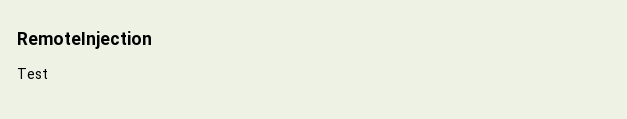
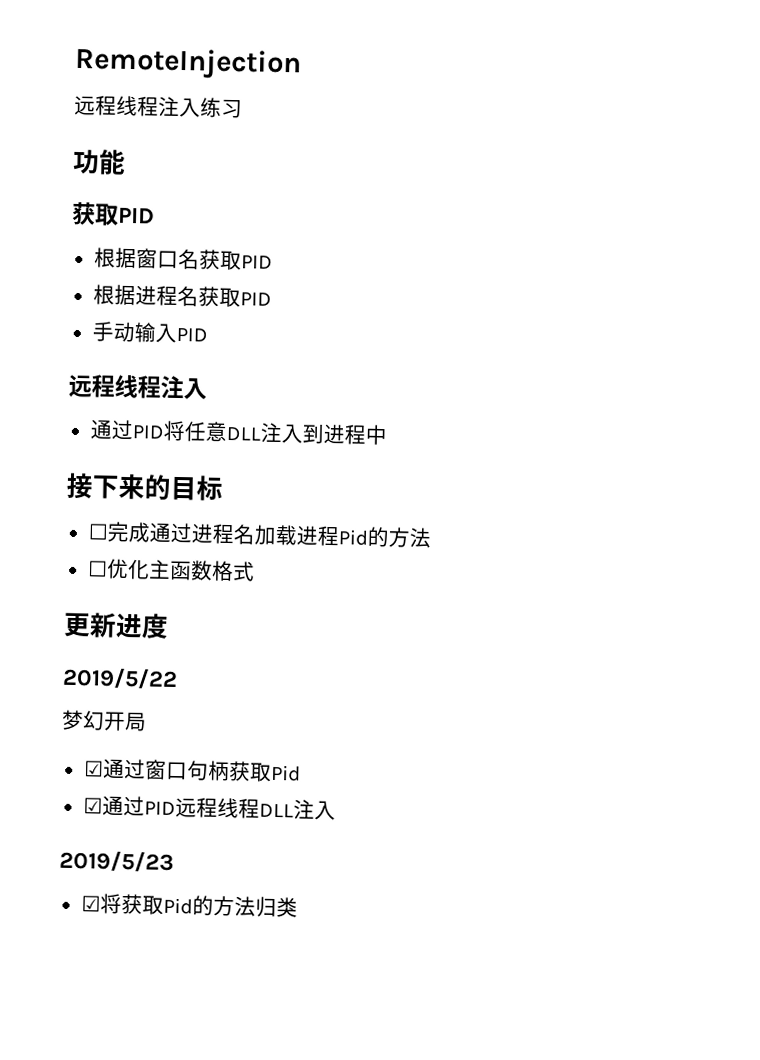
[17,68,48,79] Test -> [74,95,243,119] [72,148,126,175] [71,201,155,226] [93,247,273,271] [92,284,272,308] [91,321,208,343] [68,374,207,400] [89,419,388,446] [66,472,224,501] [87,521,432,549] [87,558,255,582] [63,612,169,639] [62,666,178,690] [61,709,147,732] [83,758,301,782] [82,795,336,821] [59,849,174,872] [80,893,298,918] 远程线程注入练习 // 功能 // 获取PID // 根据窗口名获取PID // 根据进程名获取PID // 手动输入PID // 远程线程注入 // 通过PID将任意DLL注入到进程中 // 接下来的目标 // ☐完成通过进程名加载进程Pid的方法 // ☐优化主函数格式 // 更新进度 // 2019/5/22 // 梦幻开局 // ☑通过窗口句柄获取Pid // ☑通过PID远程线程DLL注入 // 2019/5/23 // ☑将获取Pid的方法归类

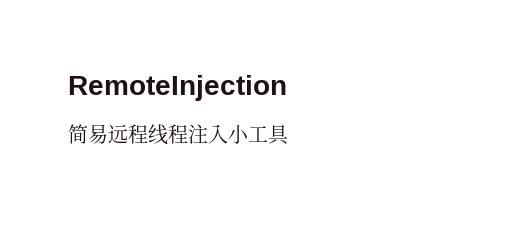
[74,95,243,119] [72,148,126,175] [71,201,155,226] [93,247,273,271] [92,284,272,308] [91,321,208,343] [68,374,207,400] [89,419,388,446] [66,472,224,501] [87,521,432,549] [87,558,255,582] [63,612,169,639] [62,666,178,690] [61,709,147,732] [83,758,301,782] [82,795,336,821] [59,849,174,872] [80,893,298,918] 远程线程注入练习 // 功能 // 获取PID // 根据窗口名获取PID // 根据进程名获取PID // 手动输入PID // 远程线程注入 // 通过PID将任意DLL注入到进程中 // 接下来的目标 // ☐完成通过进程名加载进程Pid的方法 // ☐优化主函数格式 // 更新进度 // 2019/5/22 // 梦幻开局 // ☑通过窗口句柄获取Pid // ☑通过PID远程线程DLL注入 // 2019/5/23 // ☑将获取Pid的方法归类 -> [68,124,289,145] 简易远程线程注入小工具

